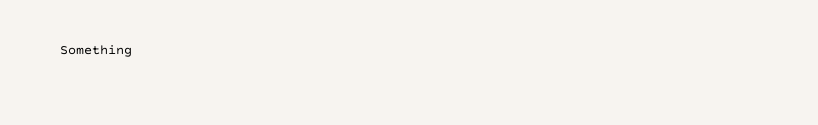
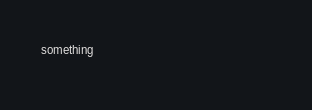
[60,45,132,57] Something -> [41,45,93,57] something

